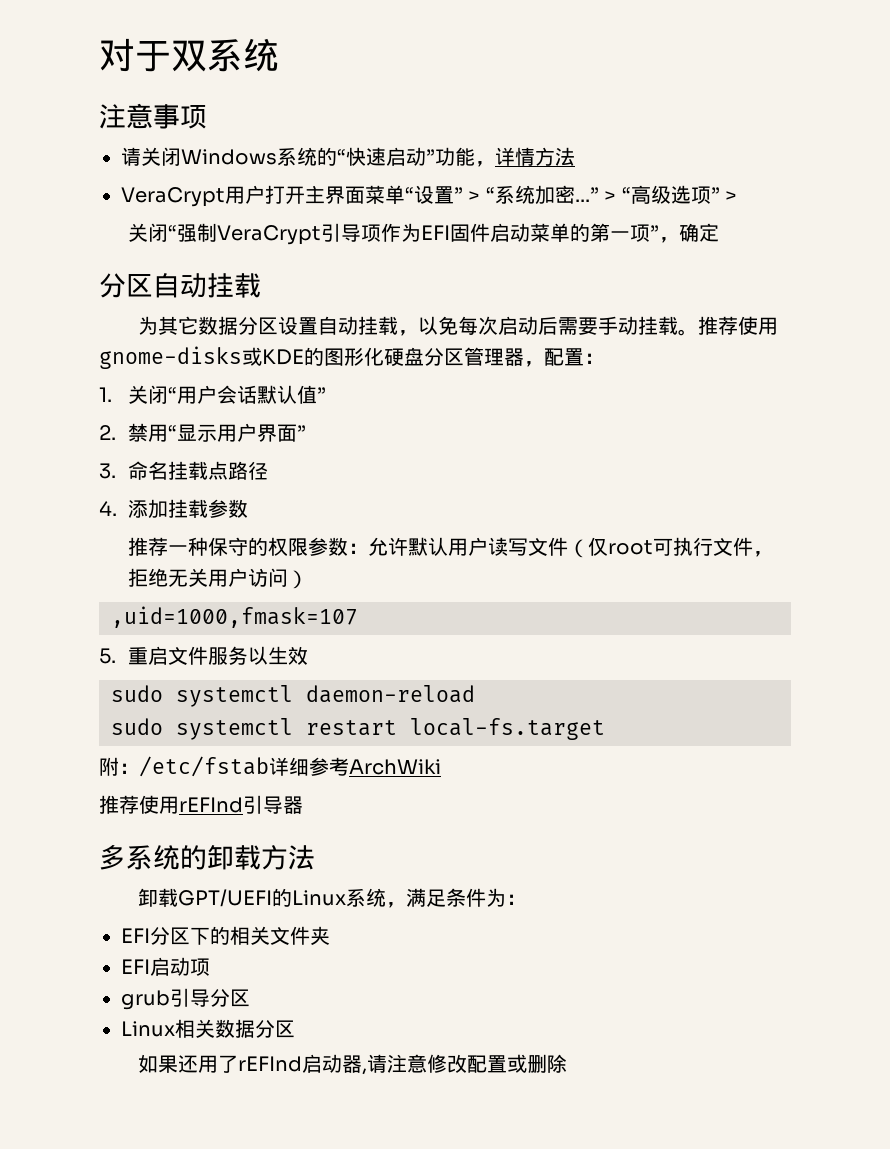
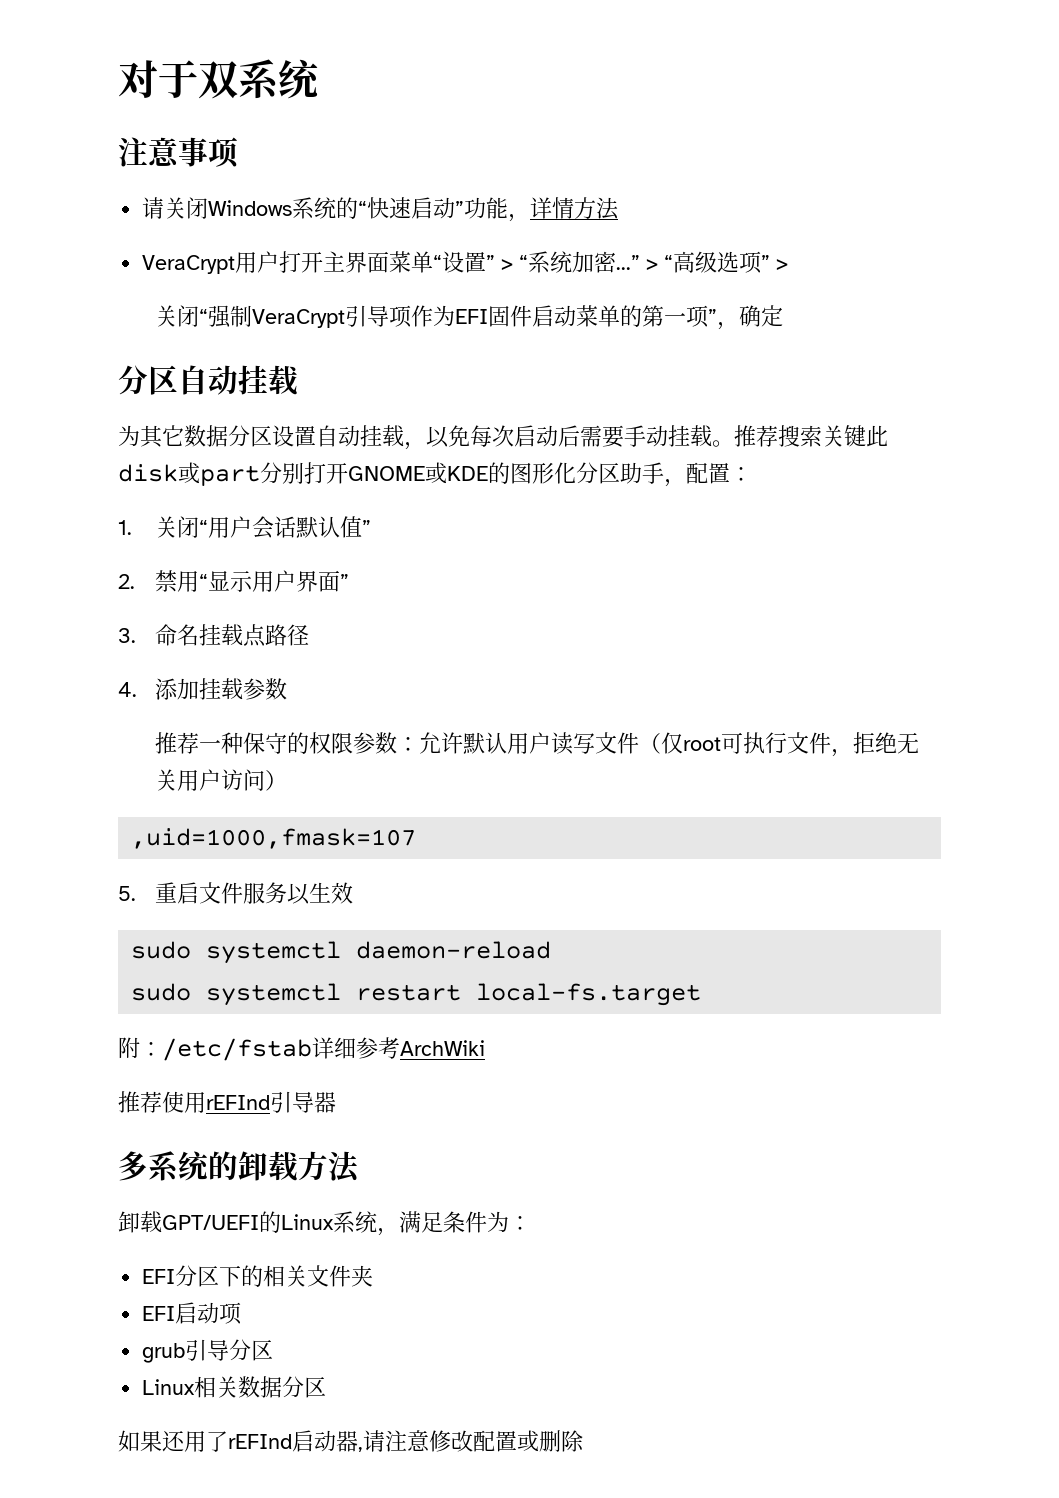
[737,316,778,335] [99,346,524,369] 使用gnome-disks或KDE的图形化硬盘分区管理器 -> [778,425,888,447] [118,462,664,486] 搜索关键此disk或part分别打开GNOME或KDE的图形化分区助手

